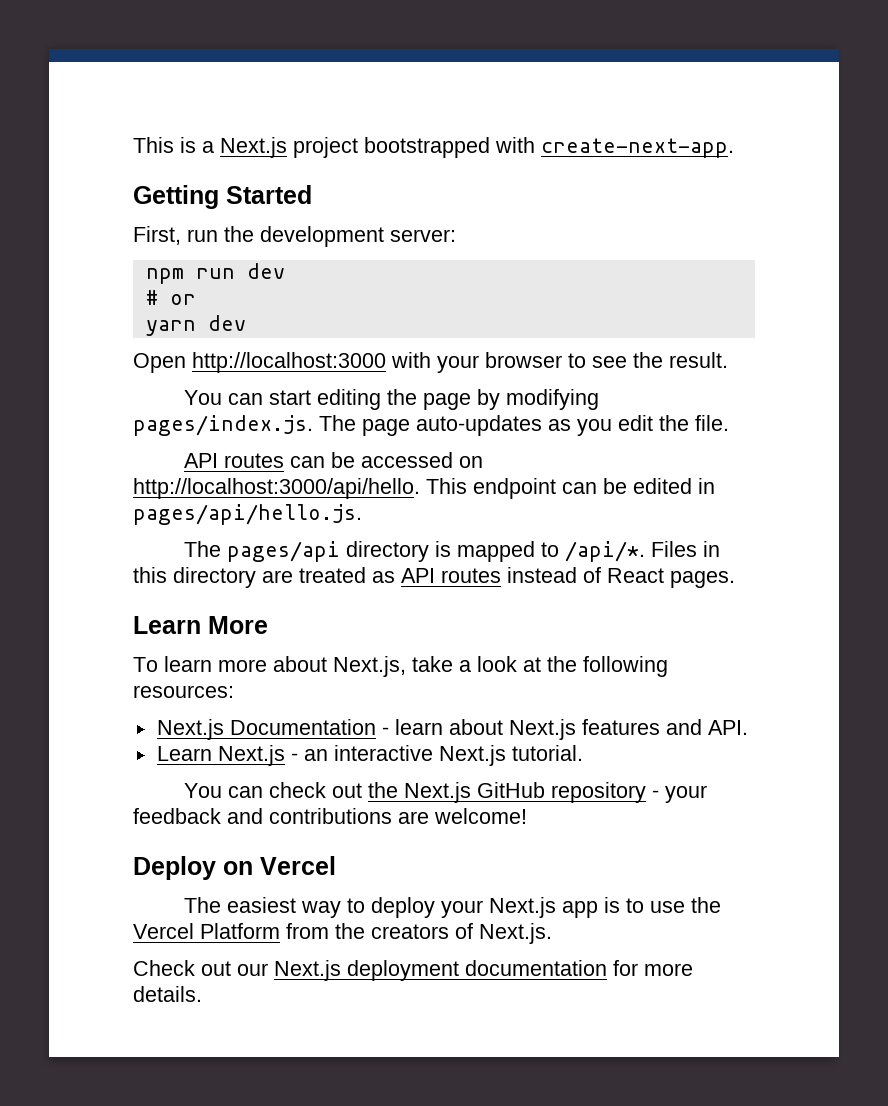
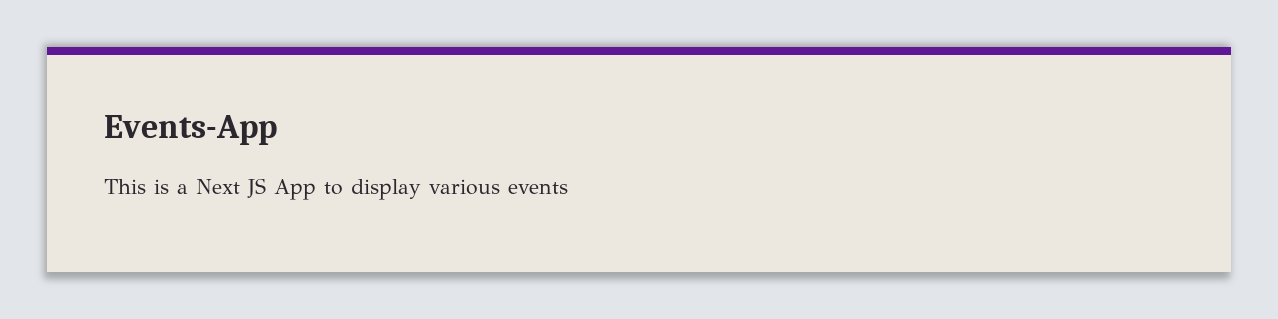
(133, 145) none -> [104,115,277,145] Events-App //
[220,137,734,158] [133,185,312,209] [133,226,456,247] [145,263,285,284] [145,290,196,305] [145,315,246,336] [133,352,728,373] [183,389,599,410] [133,415,729,436] [183,452,483,468] [133,478,715,499] [133,504,362,525] [183,541,720,562] [133,567,735,588] [133,616,268,634] [133,656,668,677] [133,685,234,698] [156,719,748,740] [156,745,583,766] [183,782,707,803] [133,808,527,824] [133,856,336,880] [183,897,721,918] [133,923,552,944] [133,960,693,981] [133,986,202,1002] Next.js project bootstrapped with create-next-app. // Getting Started // First, run the development server: // npm run dev // # or // yarn dev // Open http://localhost:3000 with your browser to see the result. // You can start editing the page by modifying pages/index.js. The page auto-updates as you edit the file. // API routes can be accessed on http://localhost:3000/api/hello. This endpoint can be edited in pages/api/hello.js. // The pages/api directory is mapped to /api/*. Files in this directory are treated as API routes instead of React pages. // Learn More // To learn more about Next.js, take a look at the following resources: // Next.js Documentation - learn about Next.js features and API. // Learn Next.js - an interactive Next.js tutorial. // You can check out the Next.js GitHub repository - your feedback and contributions are welcome! // Deploy on Vercel // The easiest way to deploy your Next.js app is to use the Vercel Platform from the creators of Next.js. // Check out our Next.js deployment documentation for more details. -> [196,178,568,200] Next JS App to display various events

